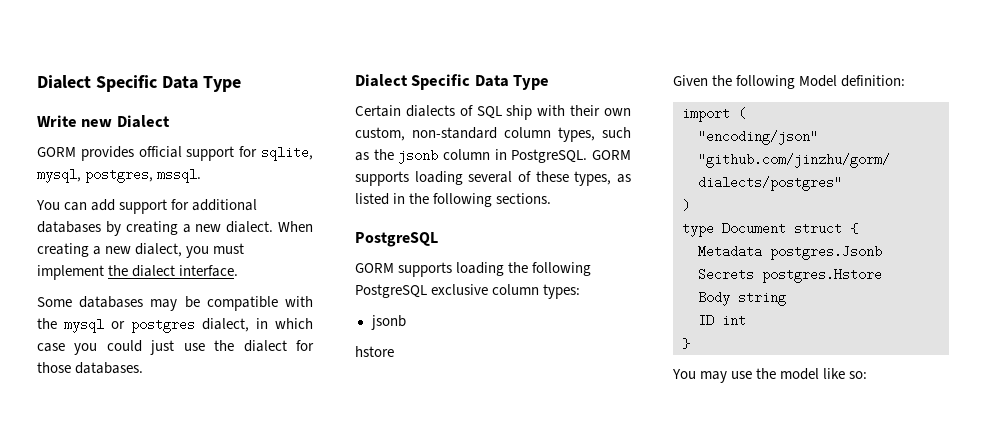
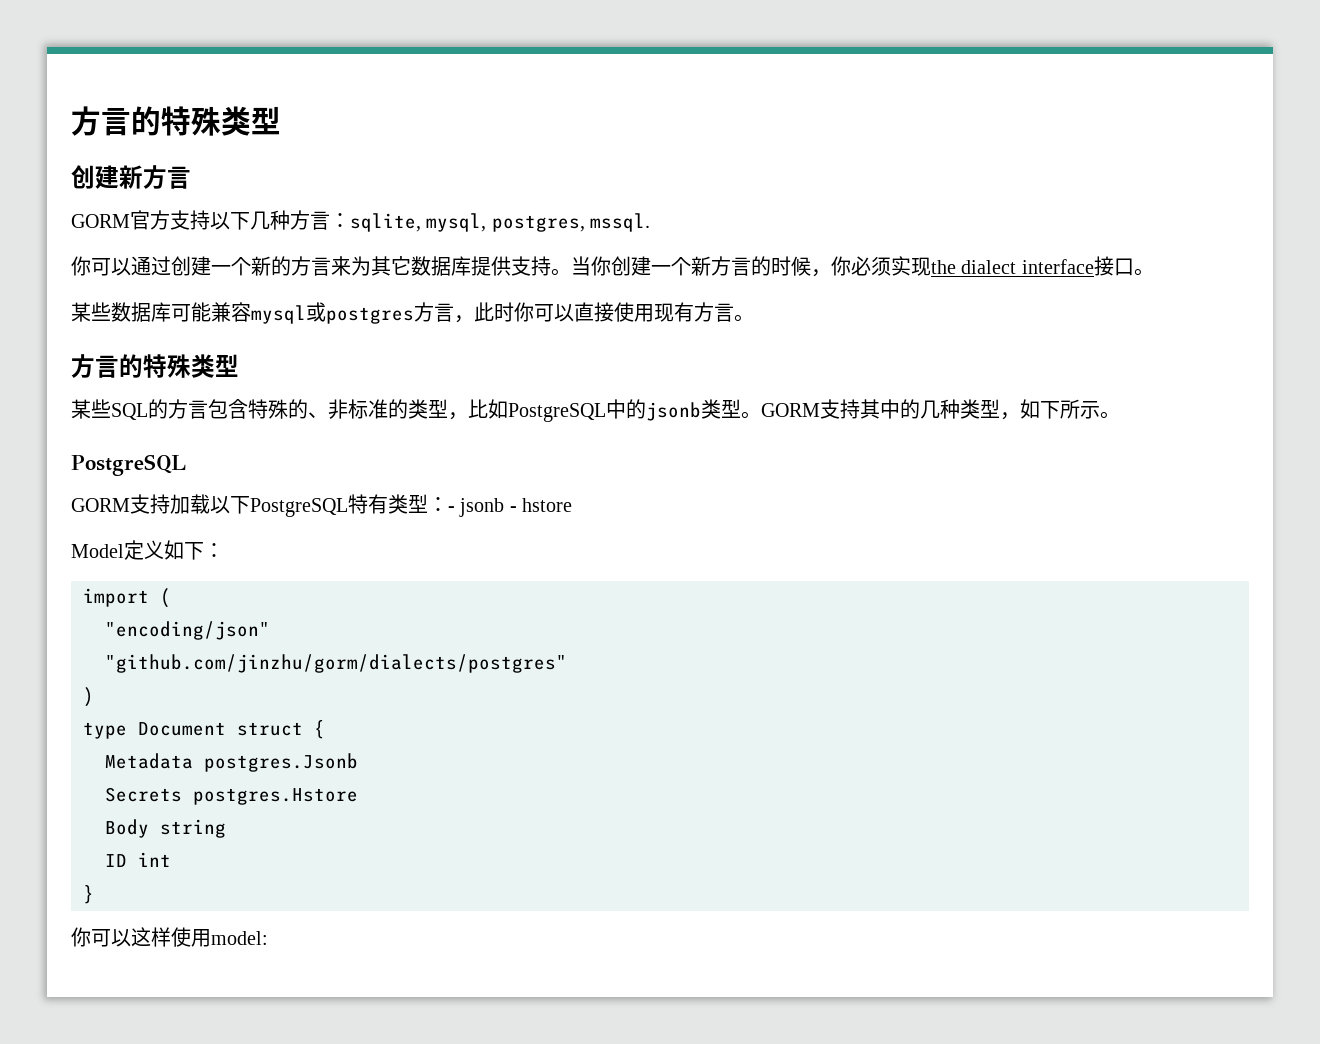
[37,75,241,92] [37,115,170,128] [37,146,313,161] [37,168,202,183] [36,199,258,214] [37,221,313,236] [37,243,245,258] [37,265,239,280] [37,296,313,311] [37,318,313,333] [37,340,315,355] [37,362,144,374] [355,74,550,90] [355,105,631,120] [355,127,631,142] [355,149,631,164] [355,171,631,186] [355,193,552,207] [355,232,438,247] [355,262,592,277] [355,284,581,299] [370,315,406,330] Dialect Specific Data Type // Write new Dialect // GORM provides official support for sqlite, mysql, postgres, mssql. // You can add support for additional databases by creating a new dialect. When creating a new dialect, you must implement the dialect interface. // Some databases may be compatible with the mysql or postgres dialect, in which case you could just use the dialect for those databases. // Dialect Specific Data Type // Certain dialects of SQL ship with their own custom, non-standard column types, such as the jsonb column in PostgreSQL. GORM supports loading several of these types, as listed in the following sections. // PostgreSQL // GORM supports loading the following PostgreSQL exclusive column types: // jsonb // -> [71,106,281,136] [71,165,191,189] [71,210,651,232] [71,256,1154,277] [71,302,754,324] [71,354,239,378] [71,399,1120,422] [71,454,186,476] [71,494,517,517] 方言的特殊类型 // 创建新方言 // GORM官方支持以下几种方言：sqlite, mysql, postgres, mssql. // 你可以通过创建一个新的方言来为其它数据库提供支持。当你创建一个新方言的时候，你必须实现the dialect interface接口。 // 某些数据库可能兼容mysql或postgres方言，此时你可以直接使用现有方言。 // 方言的特殊类型 // 某些SQL的方言包含特殊的、非标准的类型，比如PostgreSQL中的jsonb类型。GORM支持其中的几种类型，如下所示。 // PostgreSQL // GORM支持加载以下PostgreSQL特有类型：- jsonb -
[673,75,906,89] Given the following Model definition: -> [71,540,224,560] Model定义如下：
[672,368,868,383] You may use the model like so: -> [71,927,268,947] 你可以这样使用model:

